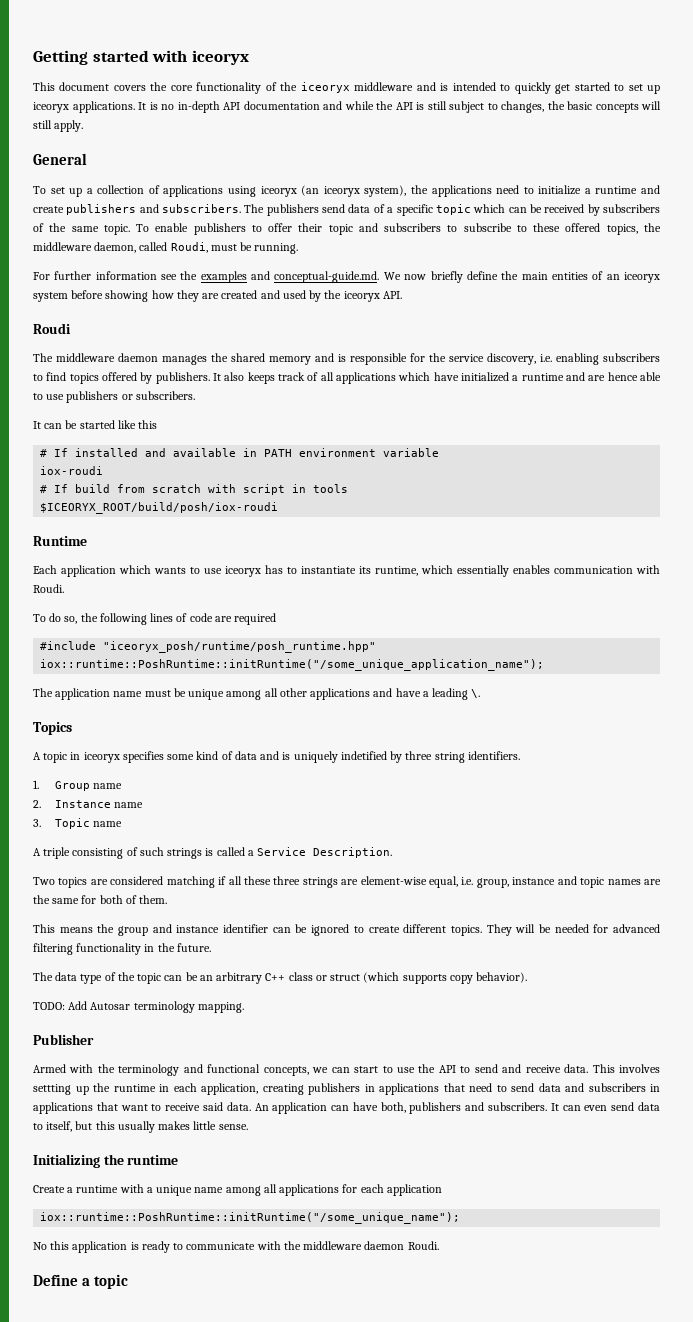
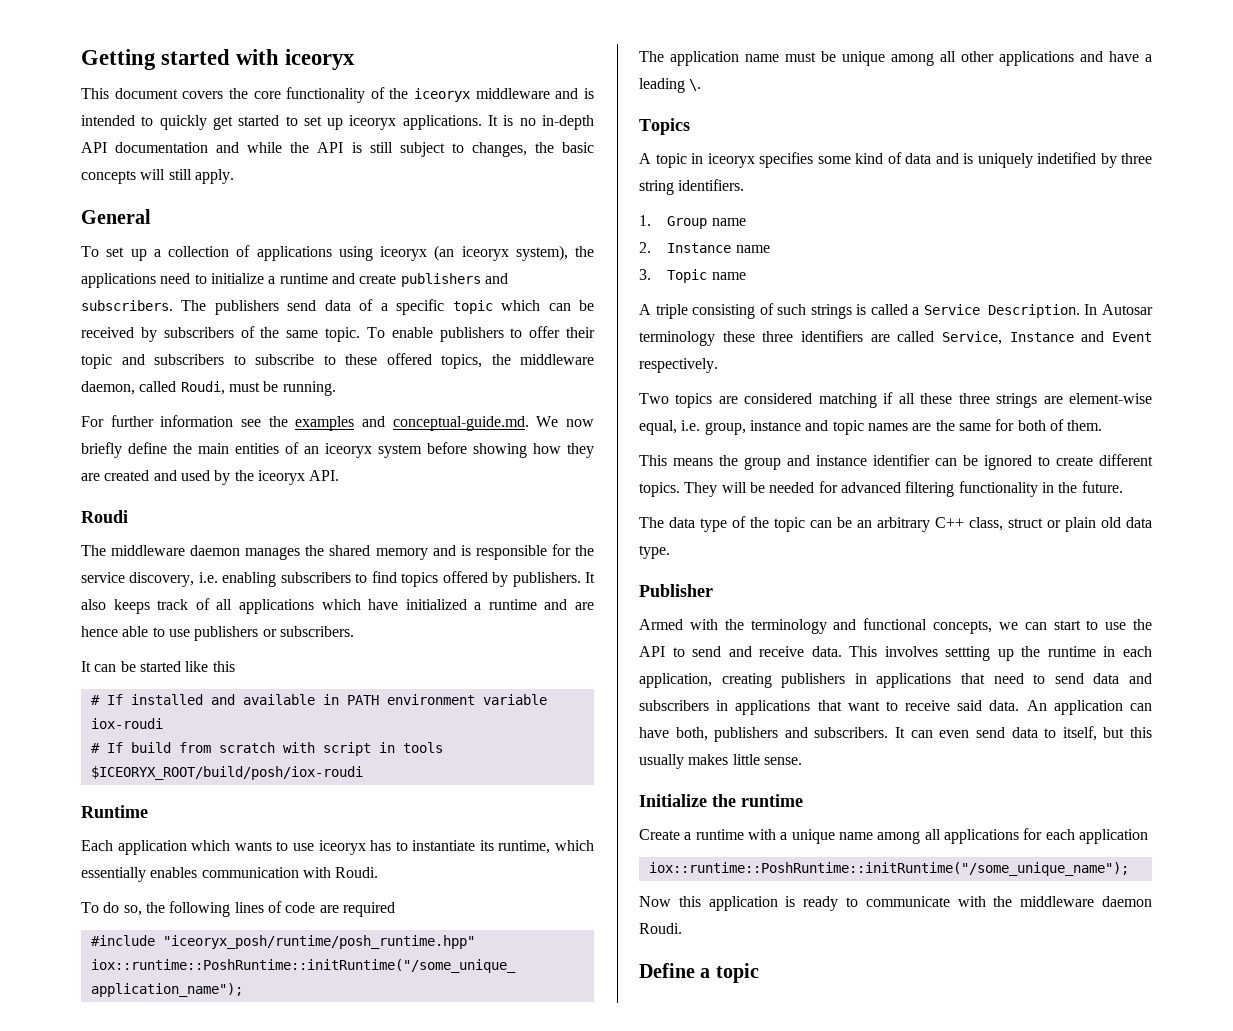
(393, 852) none -> [1084,304,1153,315] [639,330,1152,346] [639,358,718,373] In Autosar terminology these three identifiers are called Service, Instance and Event respectively.
[288,972,528,984] [33,1001,244,1013] class or struct (which supports copy behavior). // TODO: Add Autosar terminology mapping. -> [969,517,1152,532] [639,545,670,559] class, struct or plain old data type.
[33,1154,100,1168] Initializing -> [639,794,707,807] Initialize
[33,1242,47,1250] No -> [639,896,671,907] Now

